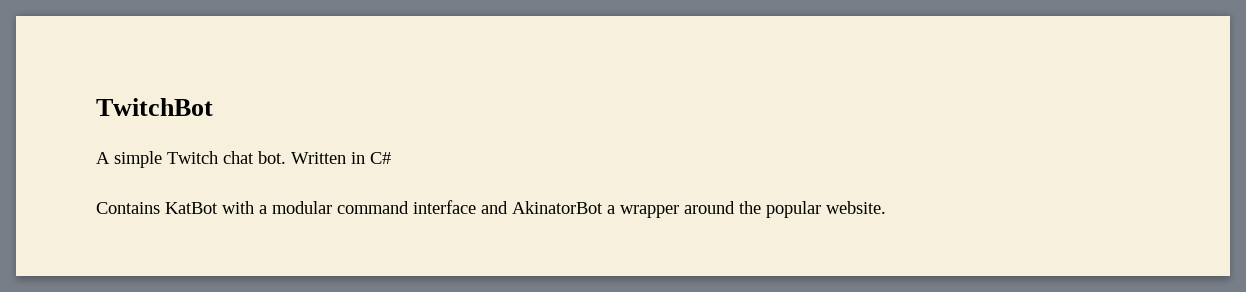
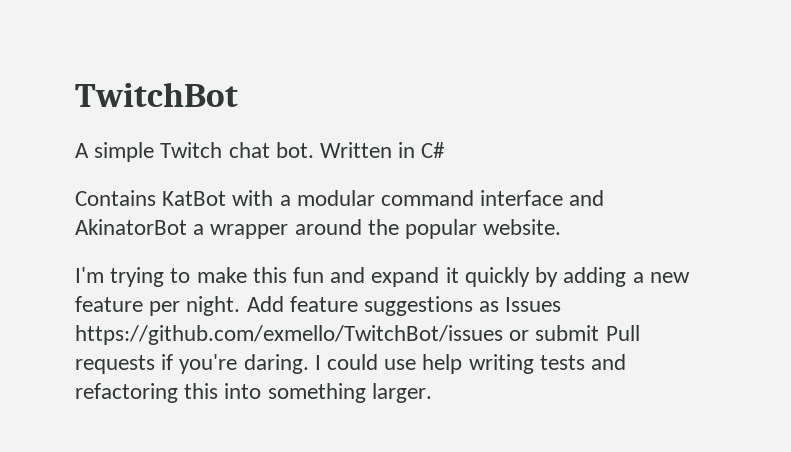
(886, 207) none -> [75,267,690,287] [75,296,562,316] [75,325,640,345] [75,354,627,374] [75,383,432,403] // I'm trying to make this fun and expand it quickly by adding a new feature per night. Add feature suggestions as Issues https://github.com/exmello/TwitchBot/issues or submit Pull requests if you're daring. I could use help writing tests and refactoring this into something larger.

